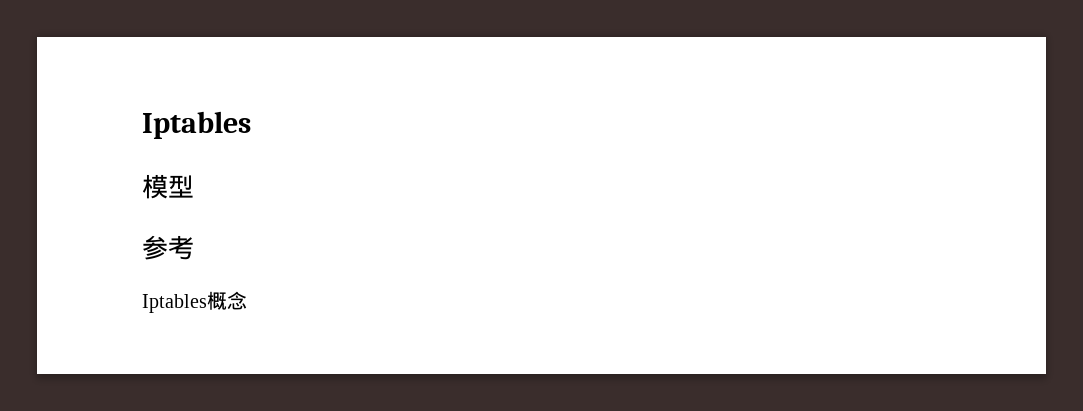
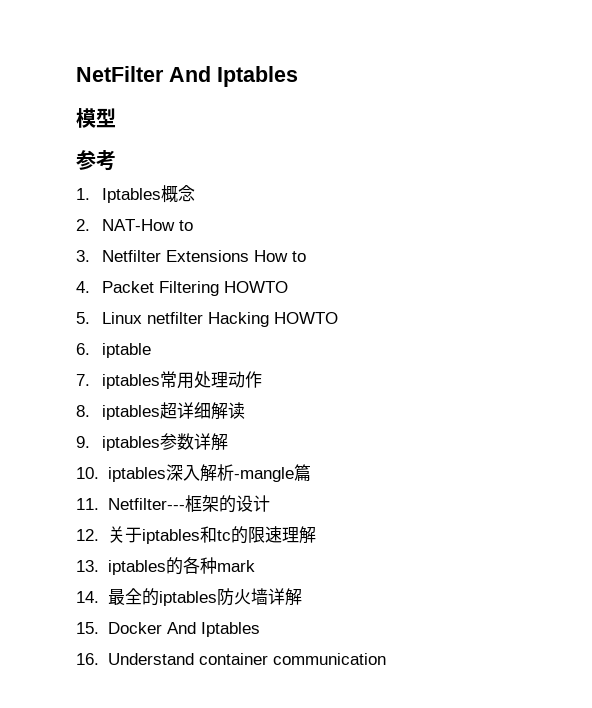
(142, 125) none -> [76,66,211,82] NetFilter And
(194, 247) none -> [76,188,90,200] 1.
(247, 300) none -> [76,219,193,231] [76,250,306,262] [76,281,288,296] [76,312,338,327] [76,343,151,358] [76,371,262,389] [76,402,245,420] [76,433,228,451] [76,464,311,482] [76,495,270,513] [76,526,316,544] [76,557,255,575] [76,588,302,606] [76,622,260,637] [76,653,386,665] // 2. NAT-How to // 3. Netfilter Extensions How to // 4. Packet Filtering HOWTO // 5. Linux netfilter Hacking HOWTO // 6. iptable // 7. iptables常用处理动作 // 8. iptables超详细解读 // 9. iptables参数详解 // 10. iptables深入解析-mangle篇 // 11. Netfilter---框架的设计 // 12.关于iptables和tc的限速理解 // 13. iptables的各种mark // 14.最全的iptables防火墙详解 // 15. Docker And Iptables // 16. Understand container communication

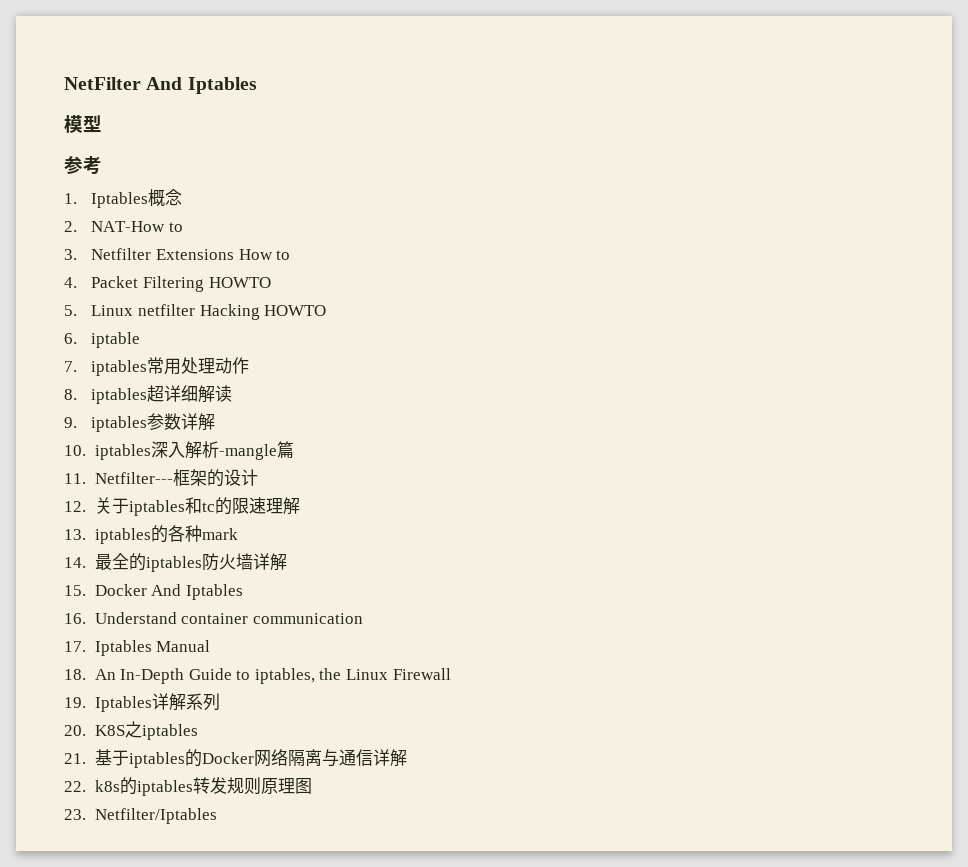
(386, 659) none -> [64,640,211,656] [64,668,451,684] [64,693,220,712] [64,721,198,740] [64,749,407,768] [64,777,312,796] [64,808,217,824] // 17. Iptables Manual // 18. An In-Depth Guide to iptables, the Linux Firewall // 19. Iptables详解系列 // 20. K8S之iptables // 21.基于iptables的Docker网络隔离与通信详解 // 22. k8s的iptables转发规则原理图 // 23. Netfilter/Iptables

